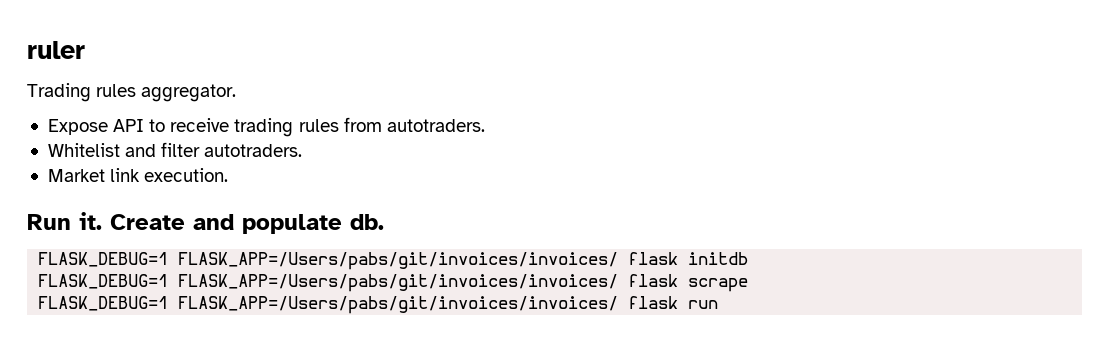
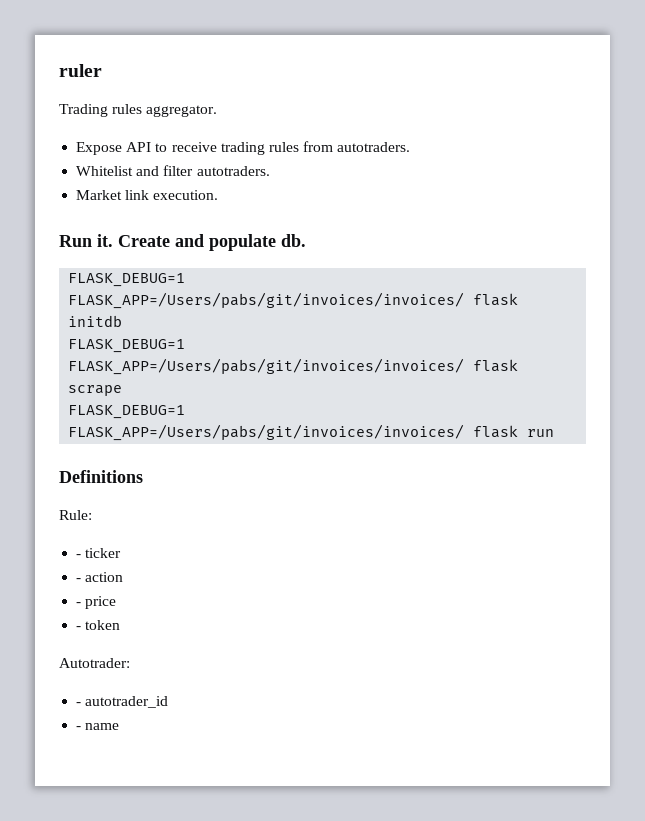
(719, 304) none -> [59,470,143,483] [59,510,92,520] [76,548,122,558] [76,572,124,582] [76,596,117,609] [76,620,121,630] [59,658,130,668] [76,696,169,708] [76,723,120,730] // Definitions // Rule: // - ticker // - action // - price // - token // Autotrader: // - autotrader_id // - name

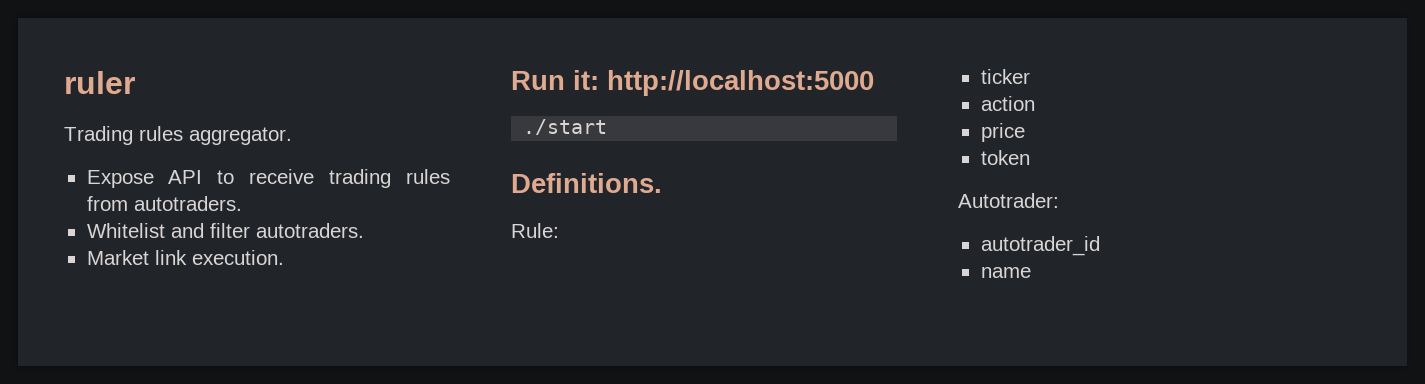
[97,234,306,251] [68,273,186,287] [68,292,519,309] [68,315,123,327] [68,339,186,353] [68,358,519,375] [68,385,123,396] [68,405,186,419] [68,424,555,441] [59,470,143,483] it. Create and populate db. // FLASK_DEBUG=1 FLASK_APP=/Users/pabs/git/invoices/invoices/ flask initdb // FLASK_DEBUG=1 FLASK_APP=/Users/pabs/git/invoices/invoices/ flask scrape // FLASK_DEBUG=1 FLASK_APP=/Users/pabs/git/invoices/invoices/ flask run // Definitions -> [573,70,874,96] [523,119,608,135] [511,173,662,193] it: http://localhost:5000 // ./start // Definitions.
[76,554,82,558] - -> (559, 230) none
[76,578,82,582] - -> (1030, 76) none
[76,602,82,606] - -> (1035, 103) none
[76,626,82,630] - -> (1025, 132) none
[76,702,82,706] - -> (1059, 200) none
[76,726,82,730] - -> (1100, 246) none

